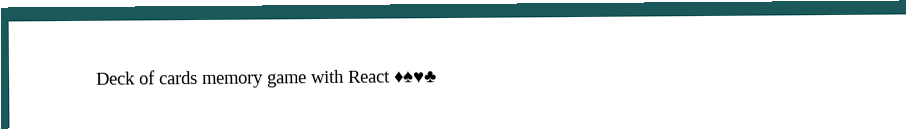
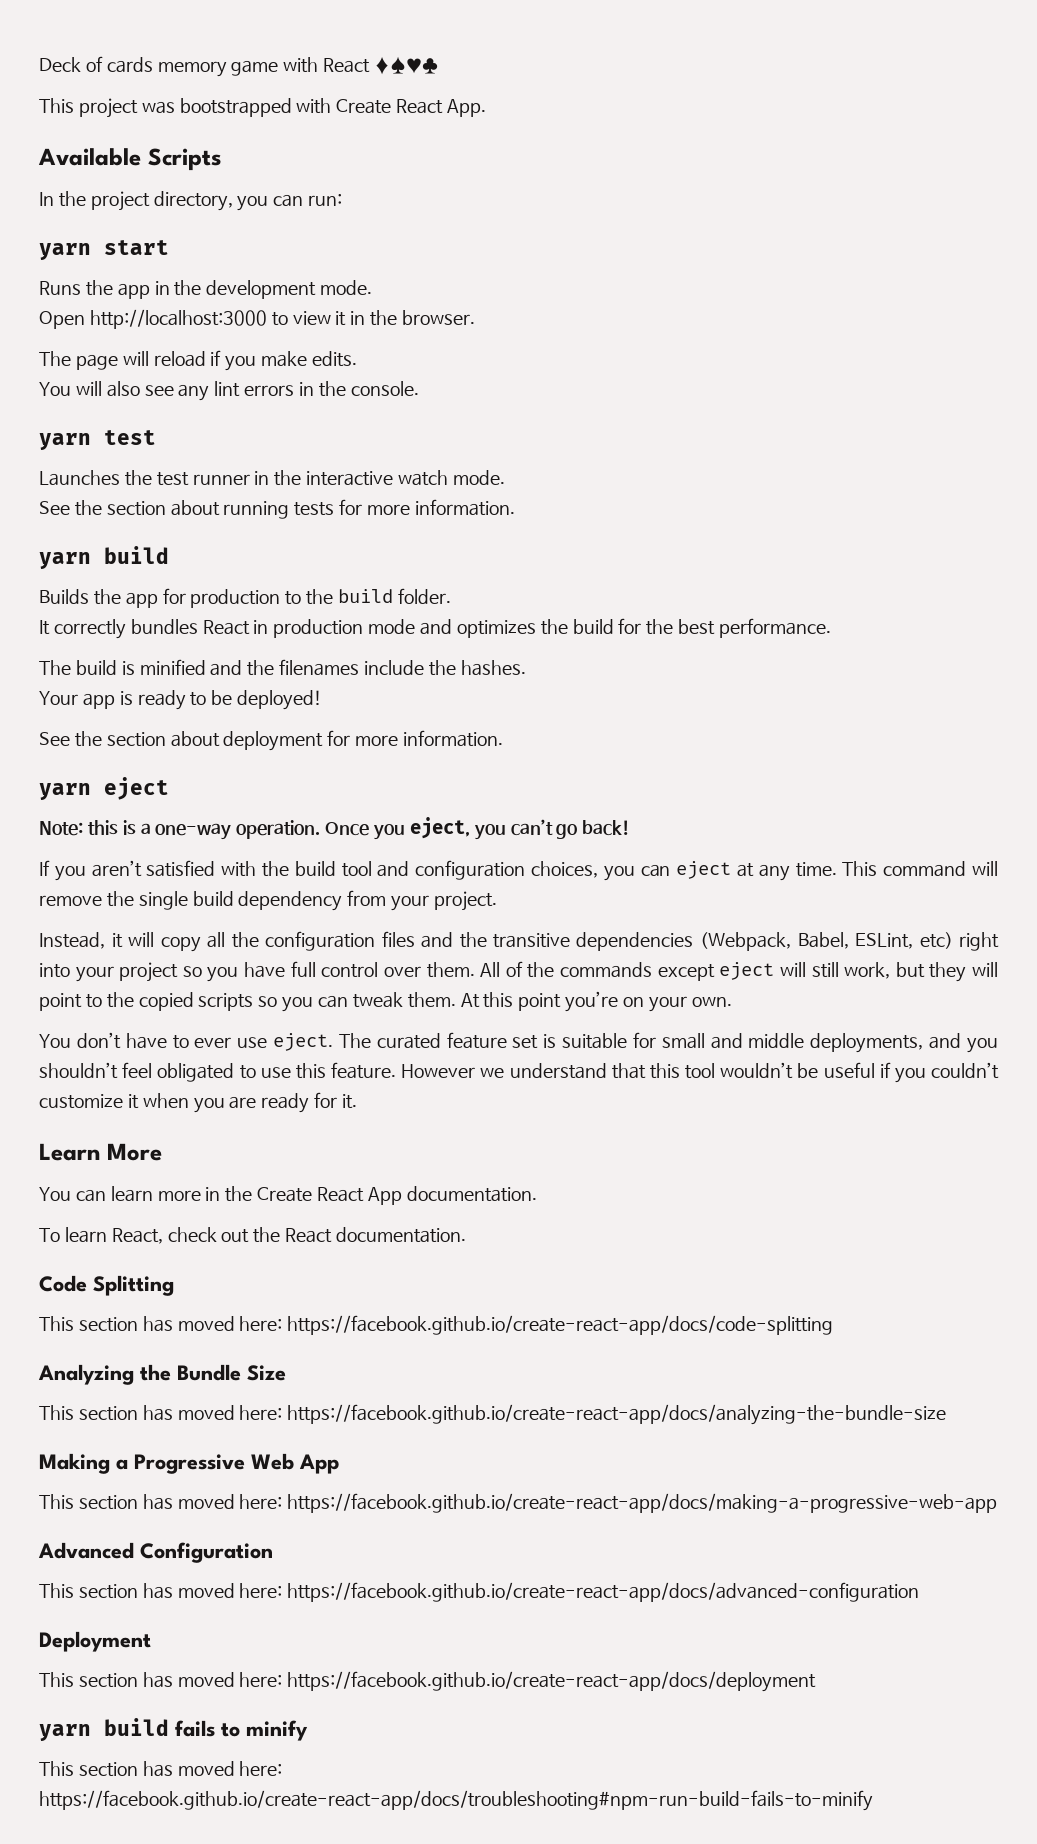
(437, 77) none -> [39,98,487,118] [38,148,222,171] [39,191,343,211] [39,240,169,260] [39,280,373,299] [39,309,476,329] [39,350,358,371] [39,381,419,401] [39,430,156,450] [39,470,505,486] [39,499,515,519] [39,546,169,569] [39,588,451,608] [39,618,832,639] [39,659,526,676] [39,690,323,710] [39,730,504,751] [39,777,169,800] [39,817,631,840] [39,860,998,881] [39,890,498,911] [39,931,999,952] [39,961,998,982] [39,991,732,1012] [39,1032,998,1053] [39,1062,999,1083] [39,1092,358,1113] [39,1143,162,1161] [39,1186,537,1205] [39,1227,467,1244] [39,1275,174,1296] [39,1315,834,1335] [38,1364,286,1385] [39,1404,947,1425] [39,1453,339,1474] [39,1493,998,1513] [38,1542,273,1563] [39,1582,920,1602] [39,1631,151,1652] [39,1671,817,1692] [39,1718,308,1741] [39,1761,283,1777] [39,1790,873,1811] // This project was bootstrapped with Create React App. // Available Scripts // In the project directory, you can run: // yarn start // Runs the app in the development mode. // Open http://localhost:3000 to view it in the browser. // The page will reload if you make edits. // You will also see any lint errors in the console. // yarn test // Launches the test runner in the interactive watch mode. // See the section about running tests for more information. // yarn build // Builds the app for production to the build folder. // It correctly bundles React in production mode and optimizes the build for the best performance. // The build is minified and the filenames include the hashes. // Your app is ready to be deployed! // See the section about deployment for more information. // yarn eject // Note: this is a one-way operation. Once you eject, you can’t go back! // If you aren’t satisfied with the build tool and configuration choices, you can eject at any time. This command will remove the single build dependency from your project. // Instead, it will copy all the configuration files and the transitive dependencies (Webpack, Babel, ESLint, etc) right into your project so you have full control over them. All of the commands except eject will still work, but they will point to the copied scripts so you can tweak them. At this point you’re on your own. // You don’t have to ever use eject. The curated feature set is suitable for small and middle deployments, and you shouldn’t feel obligated to use this feature. However we understand that this tool wouldn’t be useful if you couldn’t customize it when you are ready for it. // Learn More // You can learn more in the Create React App documentation. // To learn React, check out the React documentation. // Code Splitting // This section has moved here: https://facebook.github.io/create-react-app/docs/code-splitting // Analyzing the Bundle Size // This section has moved here: https://facebook.github.io/create-react-app/docs/analyzing-the-bundle-size // Making a Progressive Web App // This section has moved here: https://facebook.github.io/create-react-app/docs/making-a-progressive-web-app // Advanced Configuration // This section has moved here: https://facebook.github.io/create-react-app/docs/advanced-configuration // Deployment // This section has moved here: https://facebook.github.io/create-react-app/docs/deployment // yarn build fails to minify // This section has moved here: https://facebook.github.io/create-react-app/docs/troubleshooting#npm-run-build-fails-to-minify

